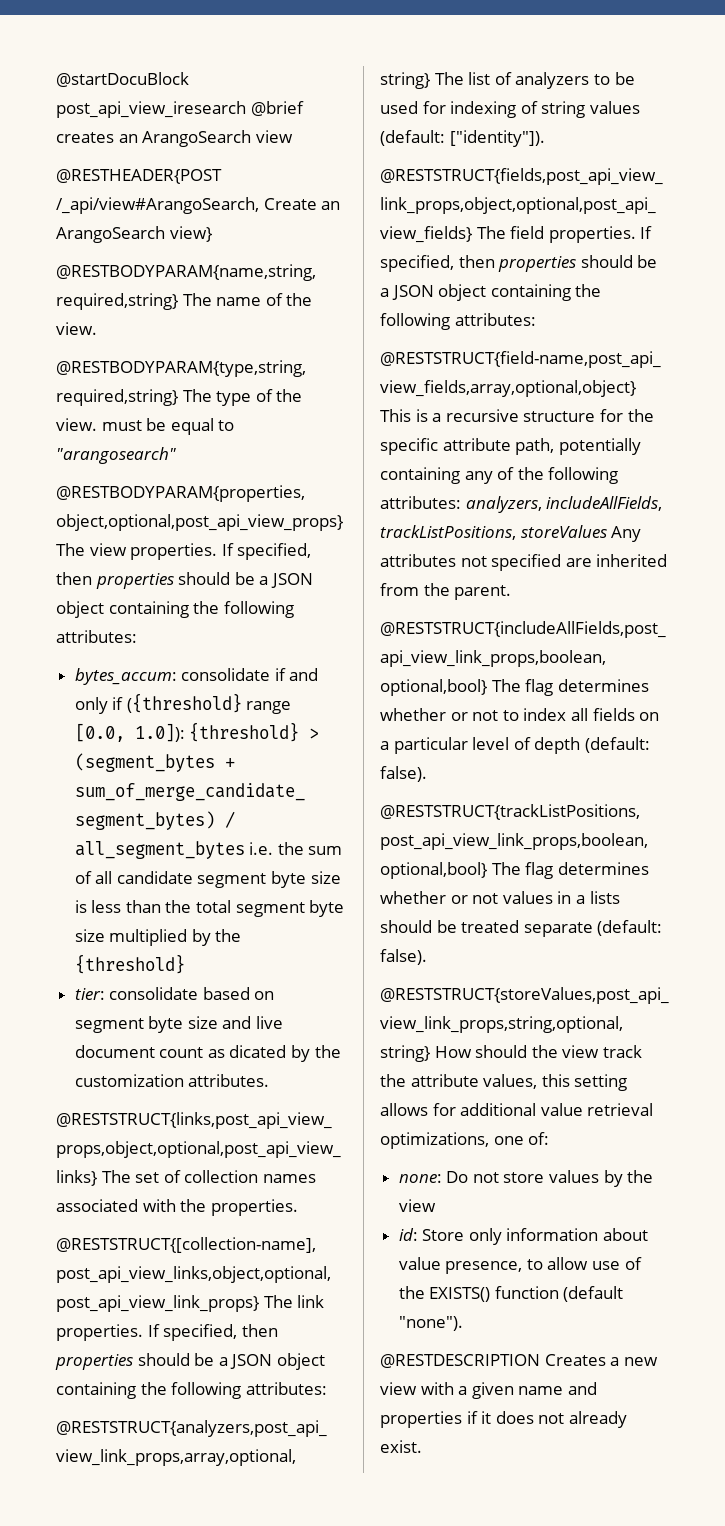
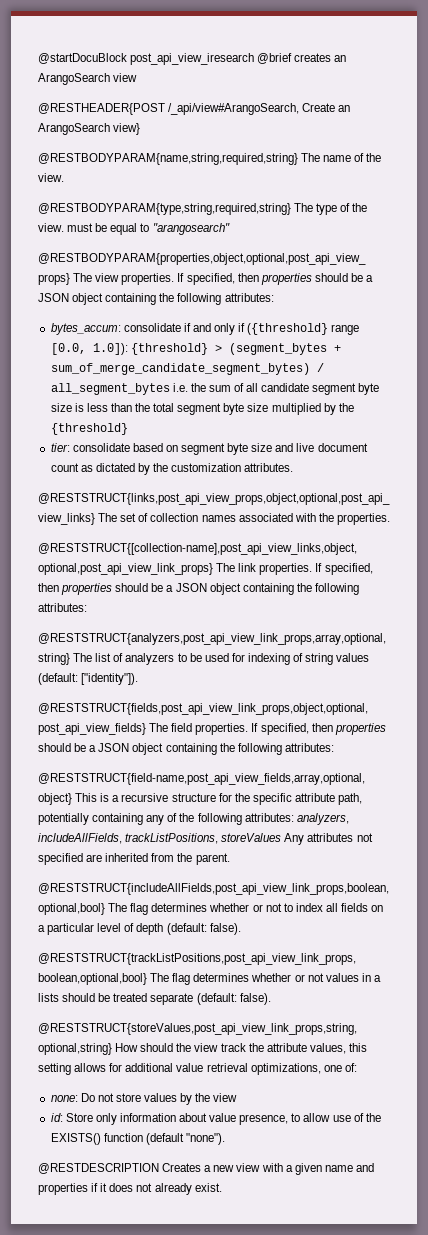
[229,1045,287,1058] dicated -> [95,463,135,472] dictated

